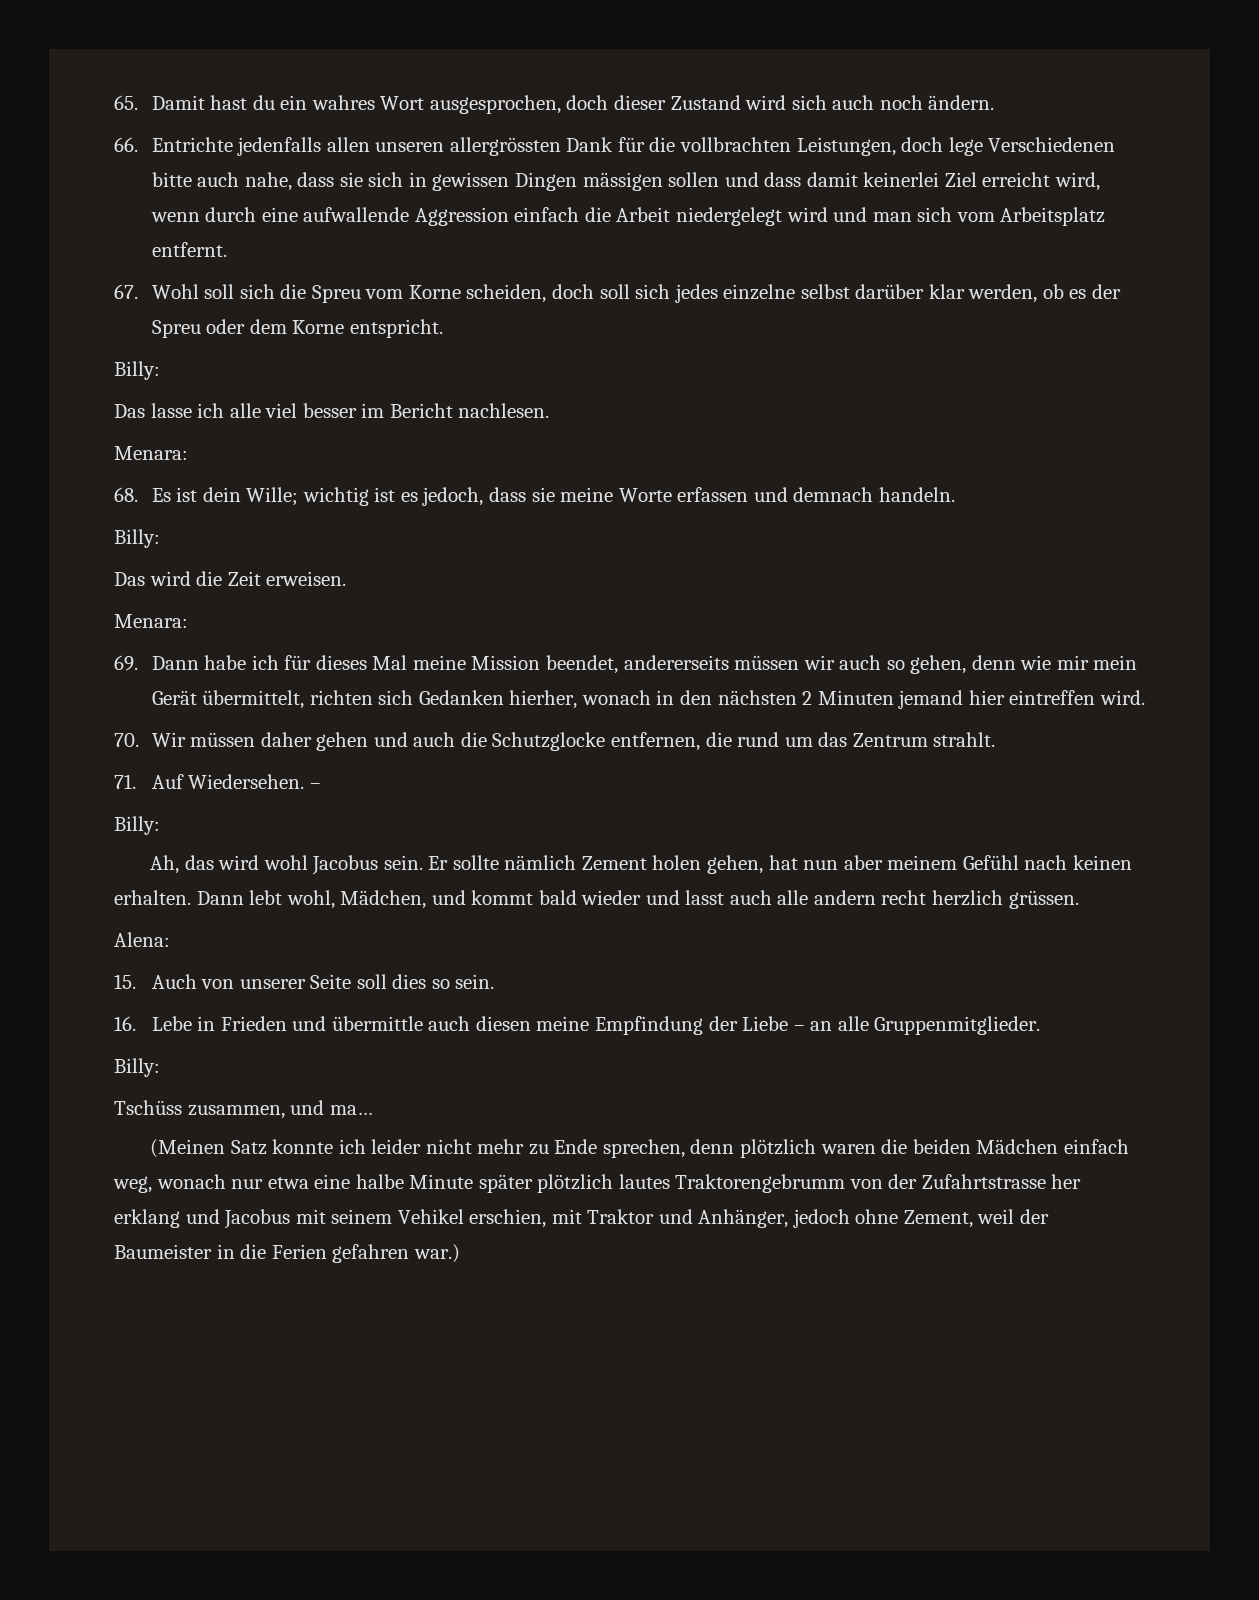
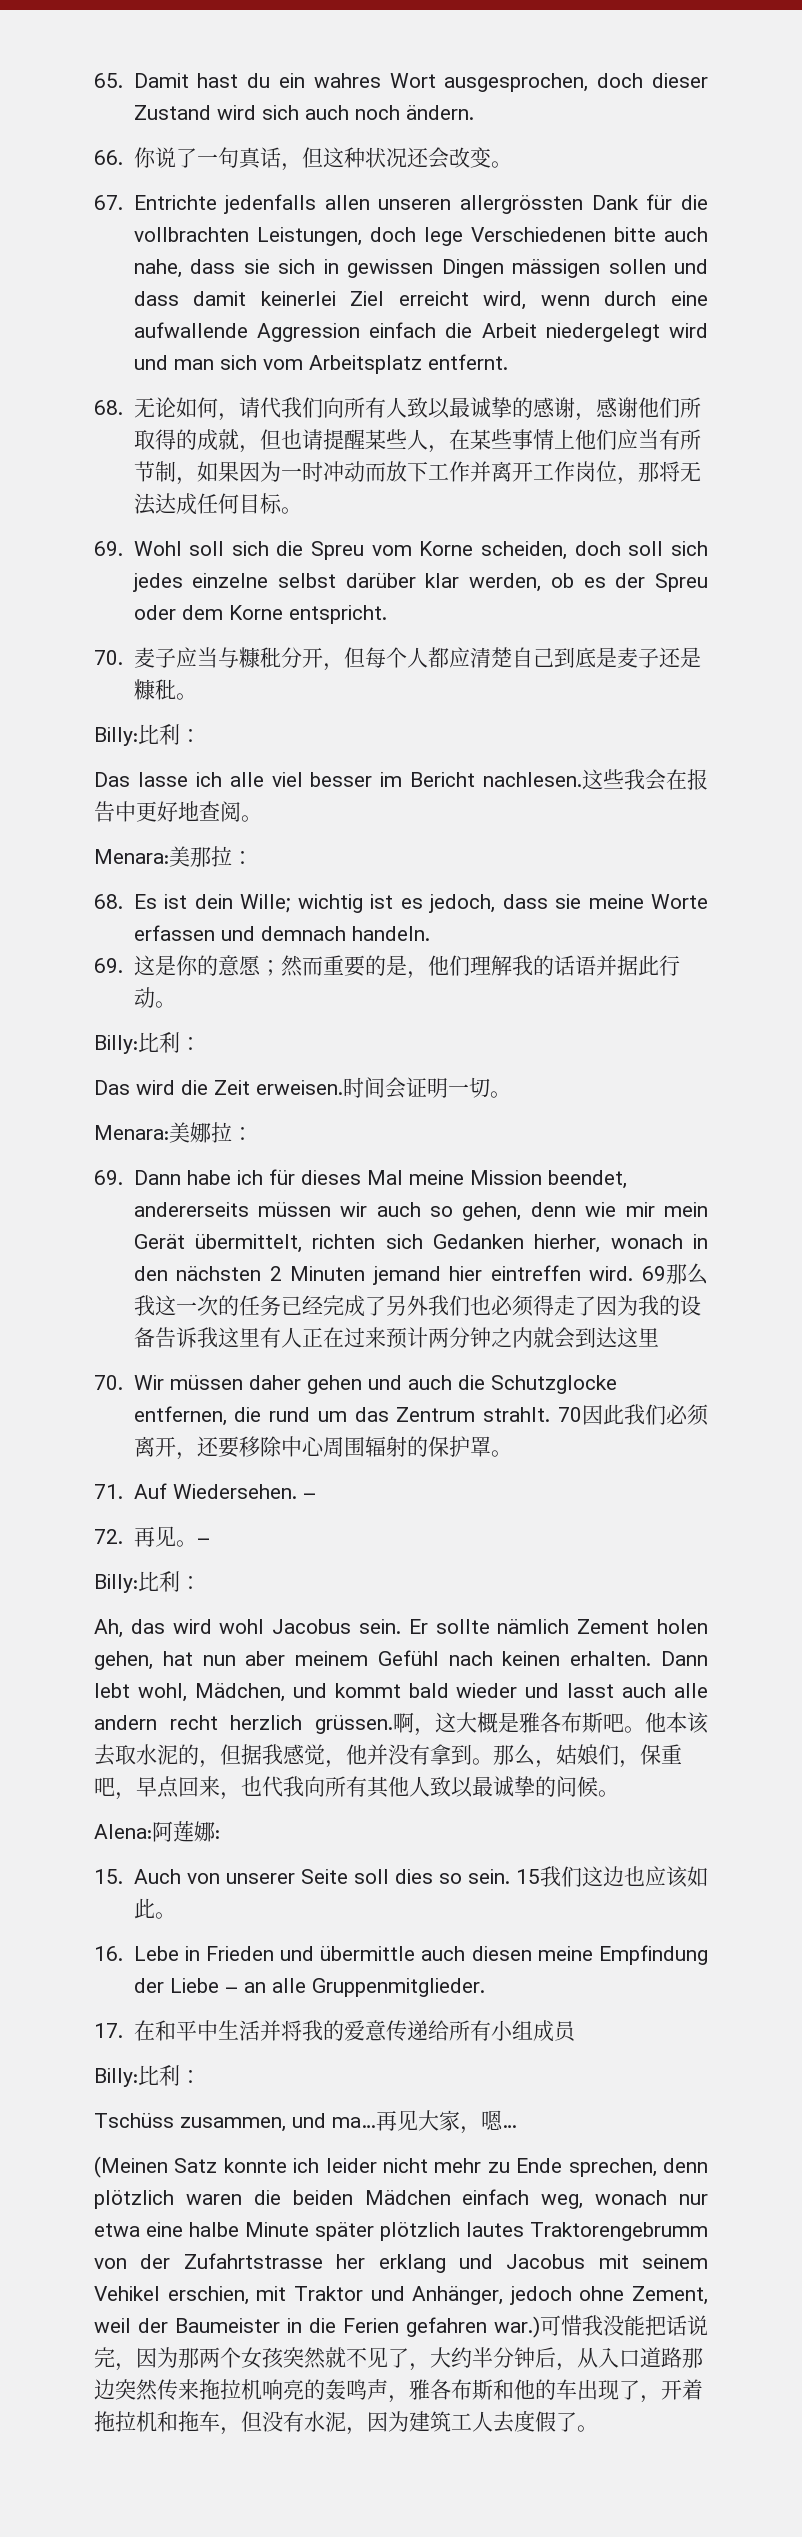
(138, 144) none -> [133,147,512,171] [94,195,123,210] 你说了一句真话，但这种状况还会改变。 // 67.
[114,284,138,299] 67. -> [94,397,701,421] [133,429,701,453] [133,461,701,485] [133,493,302,515] [94,541,123,556] 68.无论如何，请代我们向所有人致以最诚挚的感谢，感谢他们所取得的成就，但也请提醒某些人，在某些事情上他们应当有所节制，如果因为一时冲动而放下工作并离开工作岗位，那将无法达成任何目标。 // 69.
[114,361,160,380] // Billy: -> [94,647,701,671] [133,679,197,700] [94,724,201,746] // 70.麦子应当与糠秕分开，但每个人都应清楚自己到底是麦子还是糠秕。 // Billy:比利：
[114,446,188,460] // Menara: -> [582,769,708,791] [94,801,262,822] [94,846,253,867] 这些我会在报告中更好地查阅。 // Menara:美那拉：
[114,529,160,548] // Billy: -> [94,955,680,979] [133,987,176,1008] [94,1032,201,1054] // 69.这是你的意愿；然而重要的是，他们理解我的话语并据此行动。 // Billy:比利：
[114,614,188,628] // Menara: -> [343,1077,511,1099] [94,1122,253,1143] 时间会证明一切。 // Menara:美娜拉：
(1145, 697) none -> [642,1263,708,1285] [133,1295,701,1317] [133,1327,659,1349] 69那么我这一次的任务已经完成了另外我们也必须得走了因为我的设备告诉我这里有人正在过来预计两分钟之内就会到达这里
(996, 739) none -> [558,1404,709,1426] [133,1436,512,1460] 70因此我们必须离开，还要移除中心周围辐射的保护罩。
[114,816,160,835] // Billy: -> [94,1526,210,1547] [94,1571,201,1593] // 72.再见。– // Billy:比利：
(1079, 899) none -> [393,1712,709,1736] [94,1744,682,1768] [94,1776,619,1800] 啊，这大概是雅各布斯吧。他本该去取水泥的，但据我感觉，他并没有拿到。那么，姑娘们，保重吧，早点回来，也代我向所有其他人致以最诚挚的问候。
(170, 939) none -> [152,1821,220,1842] 阿莲娜:
(495, 981) none -> [516,1866,708,1888] [133,1898,176,1919] 15我们这边也应该如此。
[114,1058,160,1077] // Billy: -> [94,2020,577,2042] [94,2065,201,2087] // 17.在和平中生活并将我的爱意传递给所有小组成员 // Billy:比利：
(373, 1110) none -> [376,2110,517,2134] 再见大家，嗯…
(460, 1253) none -> [540,2315,708,2336] [94,2347,703,2371] [94,2379,703,2403] [94,2410,598,2435] 可惜我没能把话说完，因为那两个女孩突然就不见了，大约半分钟后，从入口道路那边突然传来拖拉机响亮的轰鸣声，雅各布斯和他的车出现了，开着拖拉机和拖车，但没有水泥，因为建筑工人去度假了。

